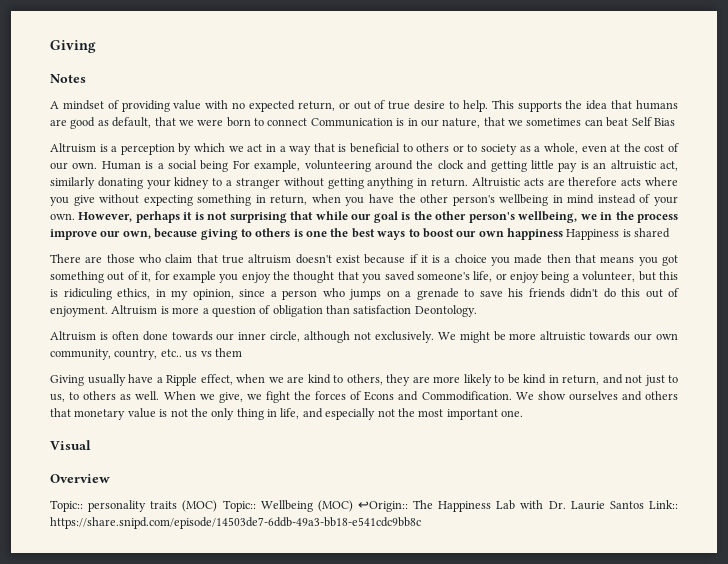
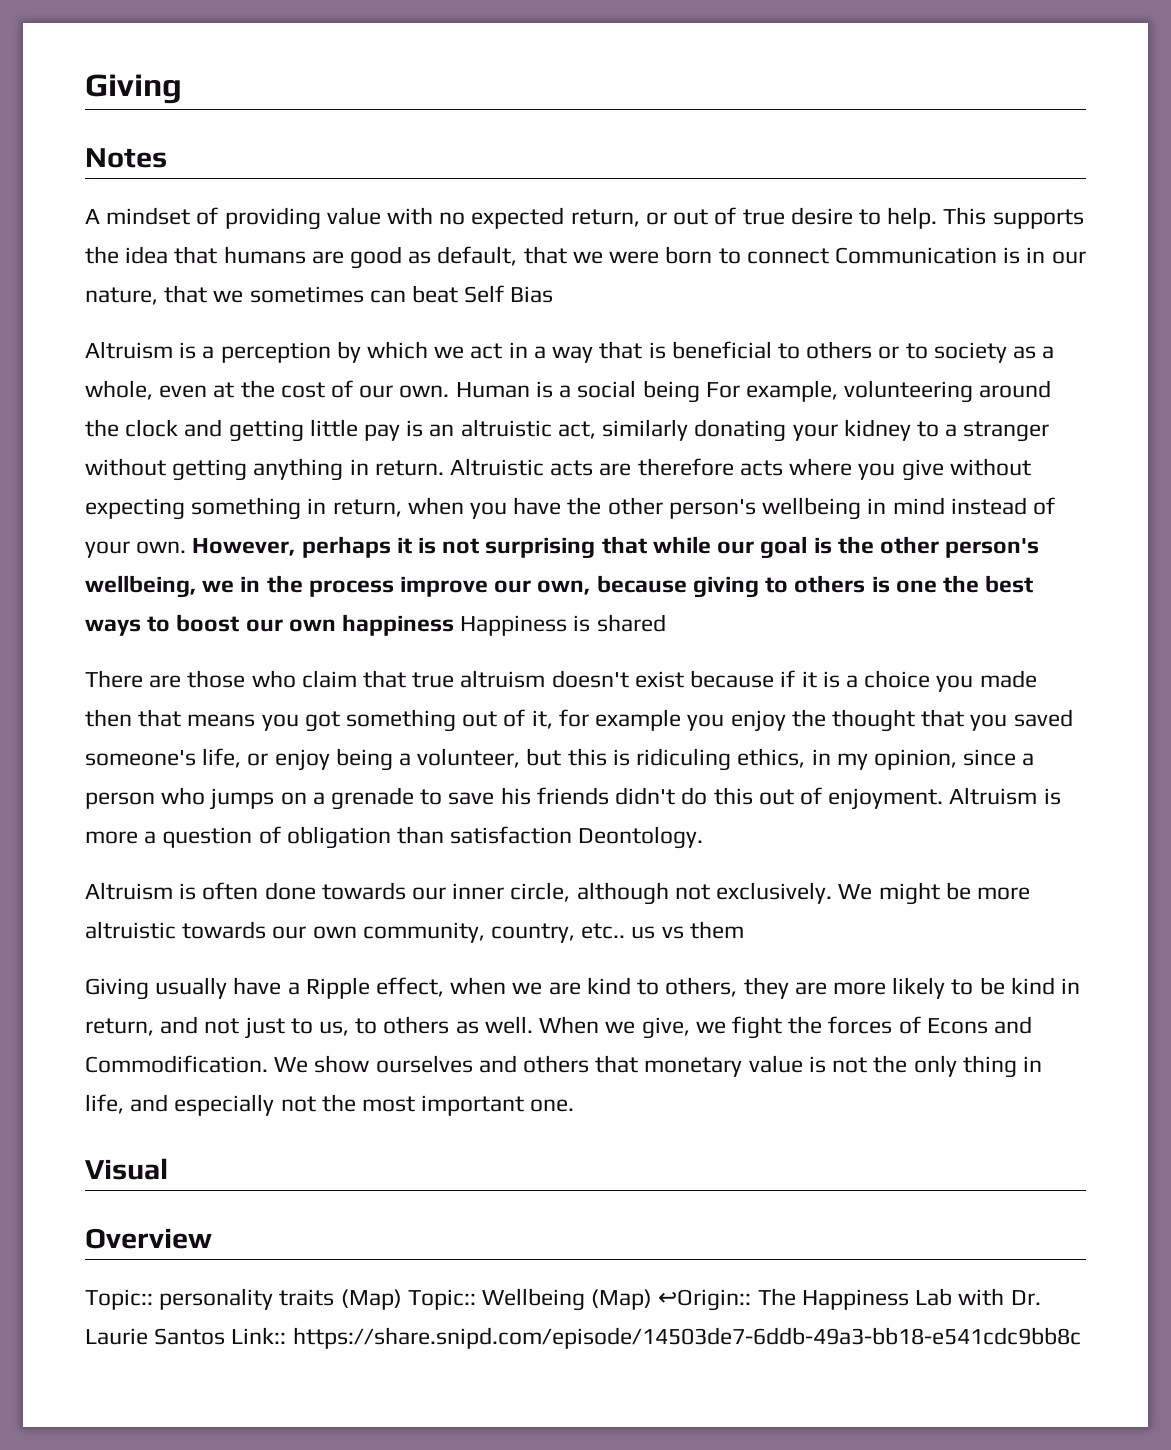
[182,500,218,512] (MOC) -> [340,1289,402,1310] (Map)
[317,500,353,512] (MOC) -> [591,1289,653,1310] (Map)

